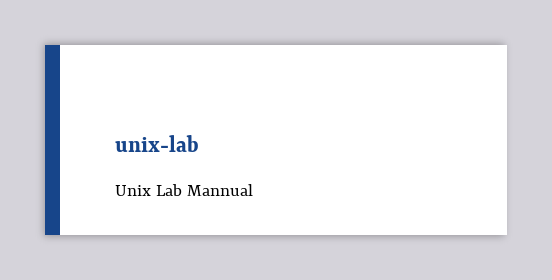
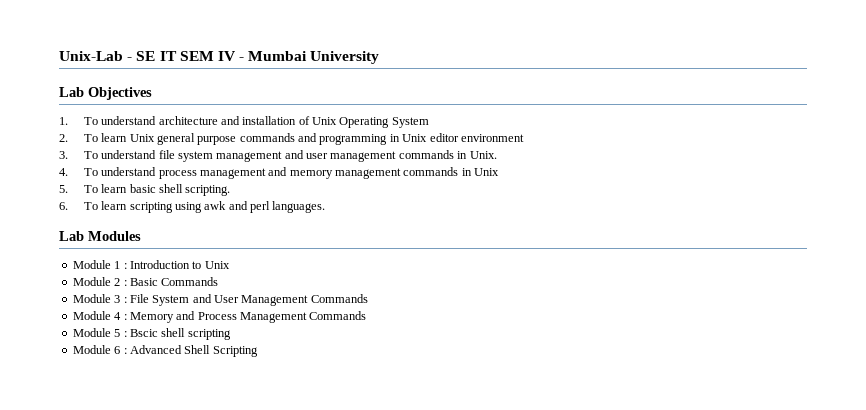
[115,135,199,152] [115,184,253,196] unix-lab // Unix Lab Mannual -> [59,51,380,64] [59,87,152,100] [59,116,429,128] [59,133,524,145] [59,150,497,162] [59,167,500,179] [59,184,231,196] [59,201,326,213] [59,231,141,241] [72,260,230,269] [72,277,219,286] [72,294,368,306] [72,311,367,323] [72,328,231,340] [72,345,258,357] Unix-Lab - SE IT SEM IV - Mumbai University // Lab Objectives // 1. To understand architecture and installation of Unix Operating System // 2. To learn Unix general purpose commands and programming in Unix editor environment // 3. To understand file system management and user management commands in Unix. // 4. To understand process management and memory management commands in Unix // 5. To learn basic shell scripting. // 6. To learn scripting using awk and perl languages. // Lab Modules // Module 1 : Introduction to Unix // Module 2 : Basic Commands // Module 3 : File System and User Management Commands // Module 4 : Memory and Process Management Commands // Module 5 : Bscic shell scripting // Module 6 : Advanced Shell Scripting

